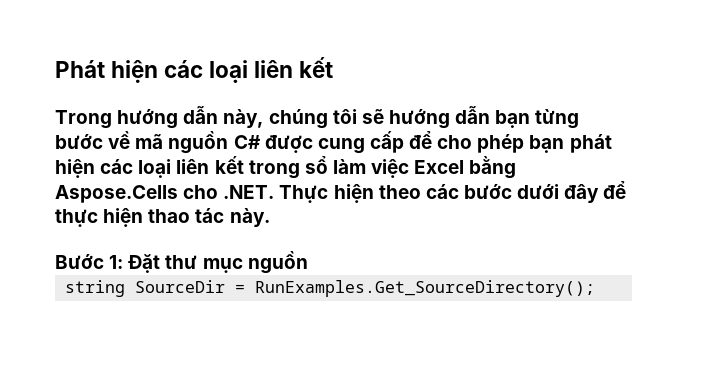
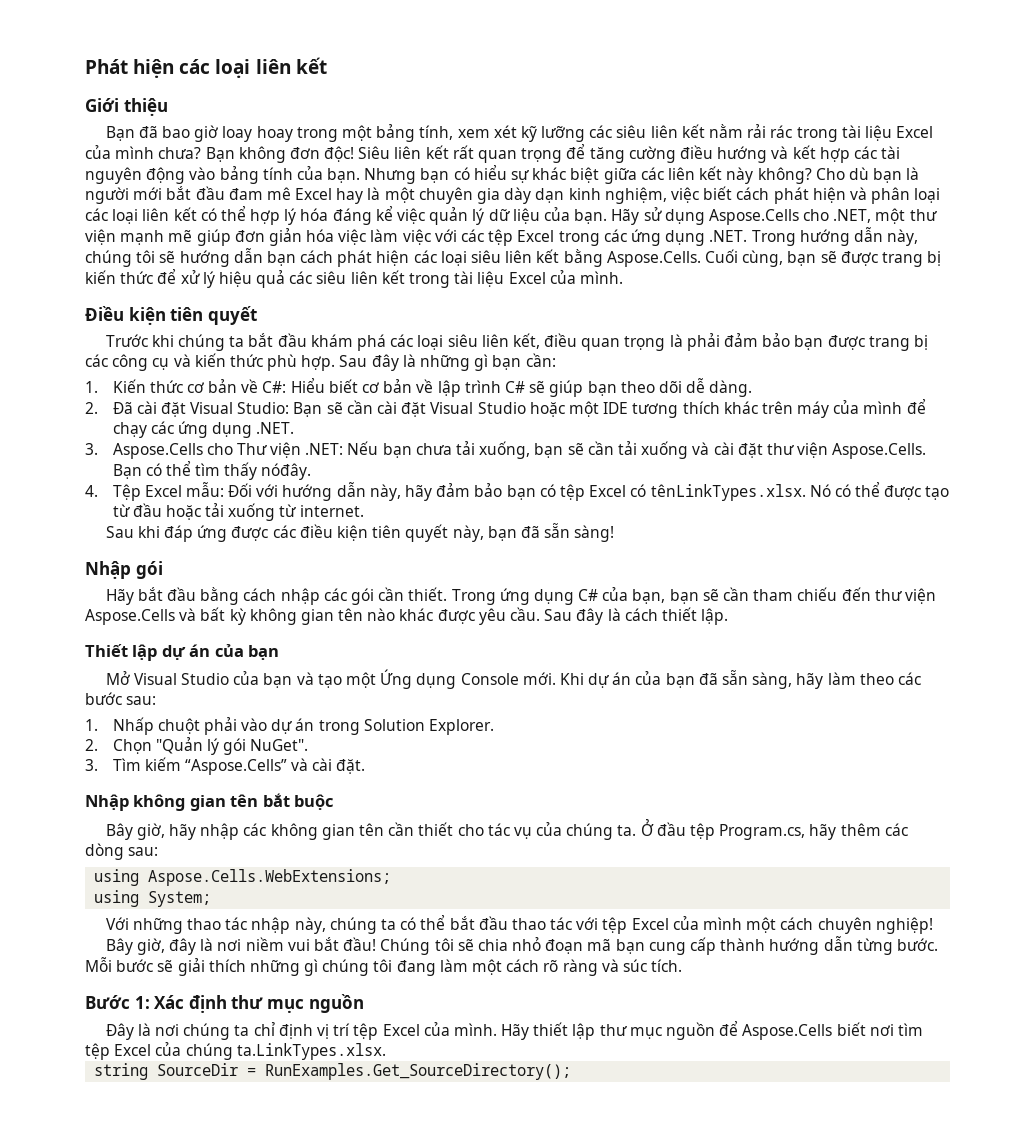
(334, 67) none -> [85,98,168,116] [105,124,934,142] [85,144,901,163] [85,165,920,184] [85,186,941,204] [85,206,937,225] [85,228,748,246] Giới thiệu // Bạn đã bao giờ loay hoay trong một bảng tính, xem xét kỹ lưỡng các siêu liên kết nằm rải rác trong tài liệu Excel của mình chưa? Bạn không đơn độc! Siêu liên kết rất quan trọng để tăng cường điều hướng và kết hợp các tài nguyên động vào bảng tính của bạn. Nhưng bạn có hiểu sự khác biệt giữa các liên kết này không? Cho dù bạn là người mới bắt đầu đam mê Excel hay là một chuyên gia dày dạn kinh nghiệm, việc biết cách phát hiện và phân loại các loại liên kết có thể hợp lý hóa đáng kể việc quản lý dữ liệu của bạn. Hãy sử dụng Aspose.Cells cho .NET, một thư viện mạnh mẽ giúp đơn giản hóa việc làm việc với các tệp Excel trong các ứng dụng .NET.
[535,109,580,129] [55,131,612,154] [55,156,517,179] [55,181,627,203] [55,208,270,227] từng bước về mã nguồn C# được cung cấp để cho phép bạn phát hiện các loại liên kết trong sổ làm việc Excel bằng Aspose.Cells cho .NET. Thực hiện theo các bước dưới đây để thực hiện thao tác này. -> [300,249,942,267] [85,269,623,288] [85,306,257,325] [105,333,928,351] [85,353,556,371] [85,378,753,397] [85,399,926,418] [112,421,295,438] [85,441,927,459] [112,461,312,480] [85,482,950,501] [112,503,364,521] [105,523,615,542] [85,561,163,579] [105,587,936,605] [85,607,729,625] [85,644,280,661] [105,669,921,689] [85,692,157,705] [85,717,495,735] [85,737,309,755] [85,757,366,775] [85,793,334,811] [105,819,908,840] [85,843,159,860] [94,869,392,886] [94,890,212,907] [105,915,933,934] [105,936,938,955] [85,957,683,976] cách phát hiện các loại siêu liên kết bằng Aspose.Cells. Cuối cùng, bạn sẽ được trang bị kiến thức để xử lý hiệu quả các siêu liên kết trong tài liệu Excel của mình. // Điều kiện tiên quyết // Trước khi chúng ta bắt đầu khám phá các loại siêu liên kết, điều quan trọng là phải đảm bảo bạn được trang bị các công cụ và kiến thức phù hợp. Sau đây là những gì bạn cần: // 1. Kiến thức cơ bản về C#: Hiểu biết cơ bản về lập trình C# sẽ giúp bạn theo dõi dễ dàng. // 2. Đã cài đặt Visual Studio: Bạn sẽ cần cài đặt Visual Studio hoặc một IDE tương thích khác trên máy của mình để chạy các ứng dụng .NET. // 3. Aspose.Cells cho Thư viện .NET: Nếu bạn chưa tải xuống, bạn sẽ cần tải xuống và cài đặt thư viện Aspose.Cells. Bạn có thể tìm thấy nóđây. // 4. Tệp Excel mẫu: Đối với hướng dẫn này, hãy đảm bảo bạn có tệp Excel có tênLinkTypes.xlsx. Nó có thể được tạo từ đầu hoặc tải xuống từ internet. // Sau khi đáp ứng được các điều kiện tiên quyết này, bạn đã sẵn sàng! // Nhập gói // Hãy bắt đầu bằng cách nhập các gói cần thiết. Trong ứng dụng C# của bạn, bạn sẽ cần tham chiếu đến thư viện Aspose.Cells và bất kỳ không gian tên nào khác được yêu cầu. Sau đây là cách thiết lập. // Thiết lập dự án của bạn // Mở Visual Studio của bạn và tạo một Ứng dụng Console mới. Khi dự án của bạn đã sẵn sàng, hãy làm theo các bước sau: // 1. Nhấp chuột phải vào dự án trong Solution Explorer. // 2. Chọn "Quản lý gói NuGet". // 3. Tìm kiếm “Aspose.Cells” và cài đặt. // Nhập không gian tên bắt buộc // Bây giờ, hãy nhập các không gian tên cần thiết cho tác vụ của chúng ta. Ở đầu tệp Program.cs, hãy thêm các dòng sau: // using Aspose.Cells.WebExtensions; // using System; // Với những thao tác nhập này, chúng ta có thể bắt đầu thao tác với tệp Excel của mình một cách chuyên nghiệp! // Bây giờ, đây là nơi niềm vui bắt đầu! Chúng tôi sẽ chia nhỏ đoạn mã bạn cung cấp thành hướng dẫn từng bước. Mỗi bước sẽ giải thích những gì chúng tôi đang làm một cách rõ ràng và súc tích.
[128,251,308,274] Đặt thư mục nguồn -> [154,994,364,1013] [105,1021,923,1040] [85,1042,386,1060] Xác định thư mục nguồn // Đây là nơi chúng ta chỉ định vị trí tệp Excel của mình. Hãy thiết lập thư mục nguồn để Aspose.Cells biết nơi tìm tệp Excel của chúng ta.LinkTypes.xlsx.

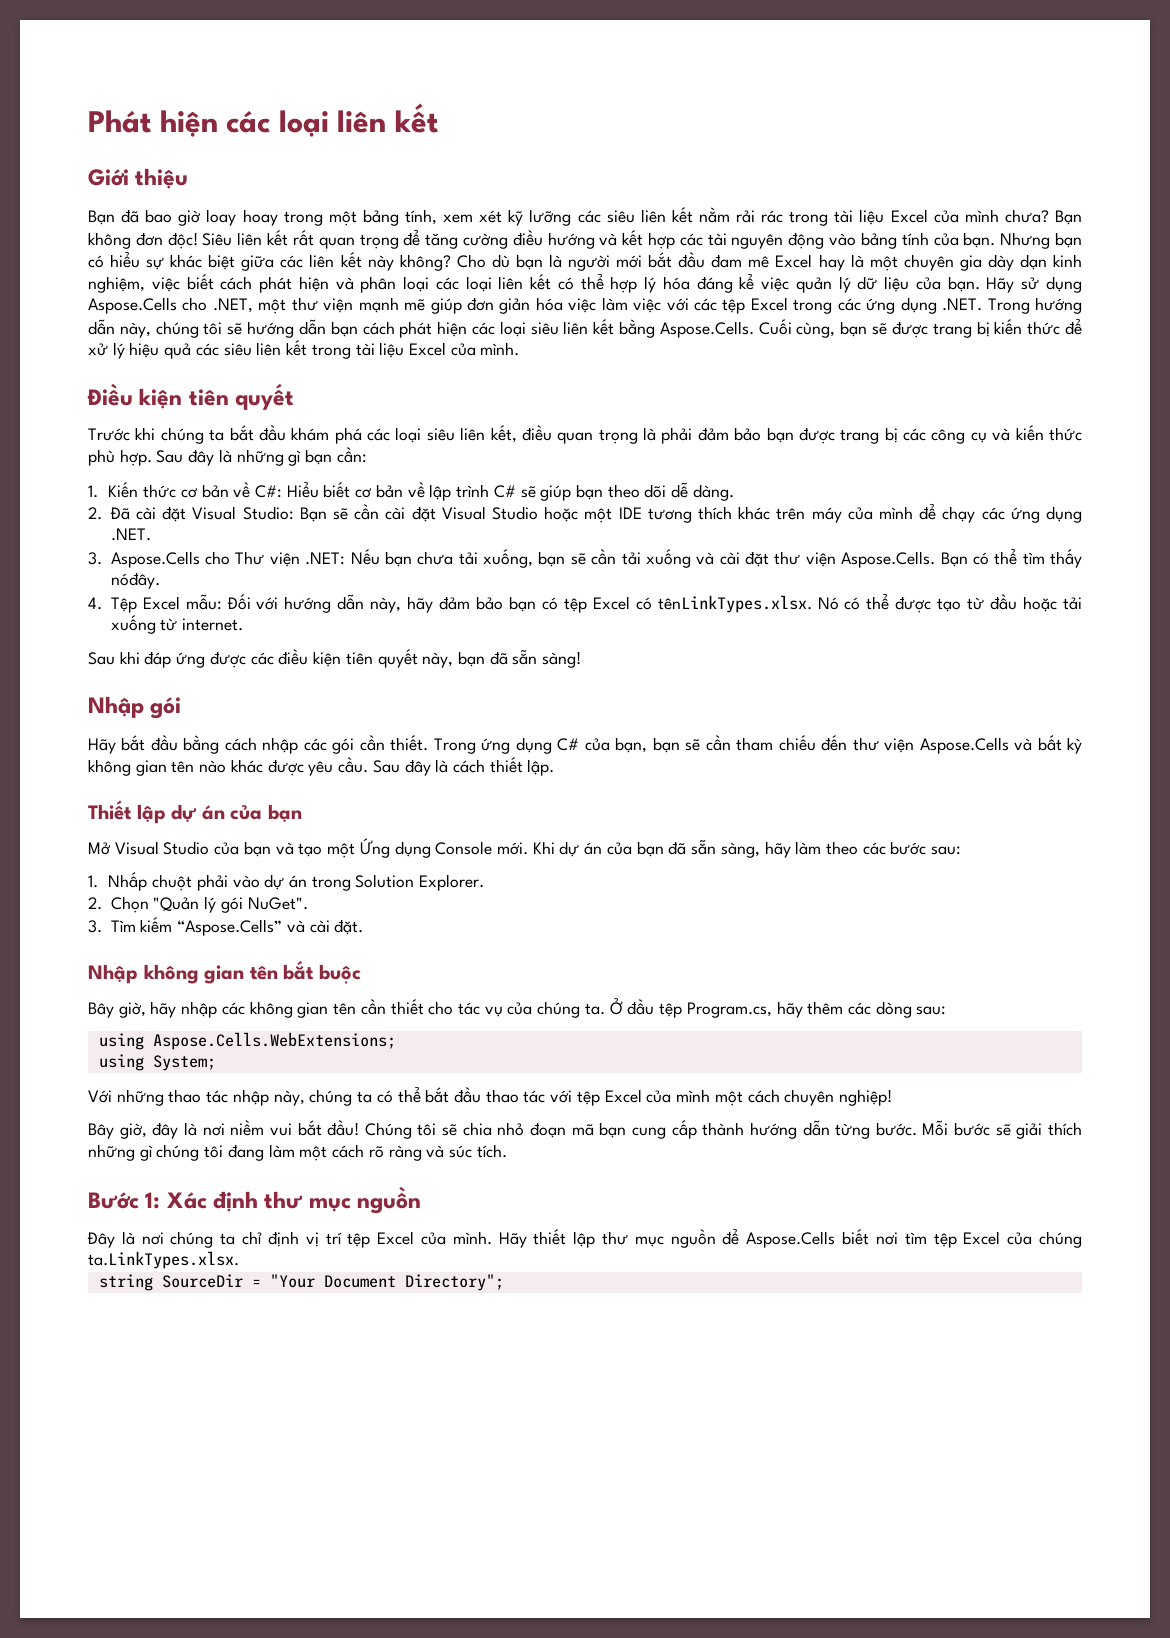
[265,1063,572,1080] RunExamples.Get_SourceDirectory(); -> [269,1274,504,1291] "Your Document Directory";

